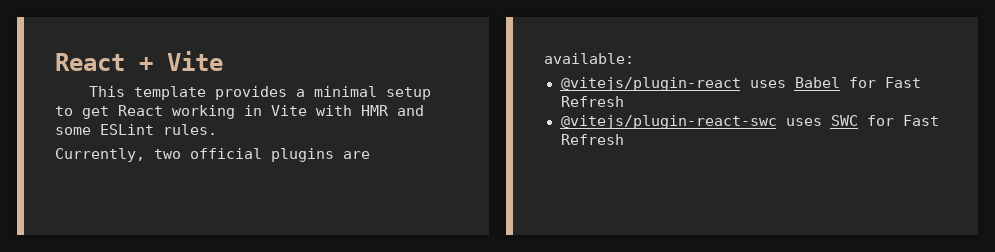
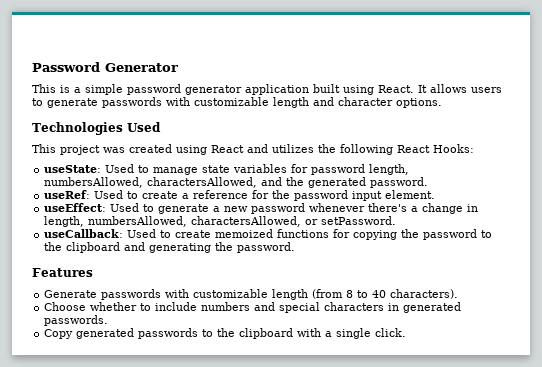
[55,51,223,71] [89,86,432,100] [55,105,424,119] [55,124,217,135] [55,148,370,162] [544,53,634,64] [560,77,921,91] [560,96,624,107] [560,115,939,129] [560,134,624,145] React + Vite // This template provides a minimal setup to get React working in Vite with HMR and some ESLint rules. // Currently, two official plugins are available: // @vitejs/plugin-react uses Babel for Fast Refresh // @vitejs/plugin-react-swc uses SWC for Fast Refresh -> [32,62,178,72] [32,84,502,95] [32,97,442,108] [32,122,161,135] [32,144,474,155] [44,164,410,175] [44,177,429,188] [44,190,436,201] [44,203,479,214] [44,216,397,227] [44,229,493,240] [44,242,296,253] [32,268,93,277] [44,289,459,300] [44,302,462,313] [44,315,109,326] [44,328,407,339] Password Generator // This is a simple password generator application built using React. It allows users to generate passwords with customizable length and character options. // Technologies Used // This project was created using React and utilizes the following React Hooks: // useState: Used to manage state variables for password length, numbersAllowed, charactersAllowed, and the generated password. // useRef: Used to create a reference for the password input element. // useEffect: Used to generate a new password whenever there's a change in length, numbersAllowed, charactersAllowed, or setPassword. // useCallback: Used to create memoized functions for copying the password to the clipboard and generating the password. // Features // Generate passwords with customizable length (from 8 to 40 characters). // Choose whether to include numbers and special characters in generated passwords. // Copy generated passwords to the clipboard with a single click.

